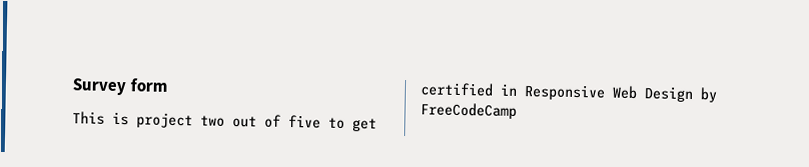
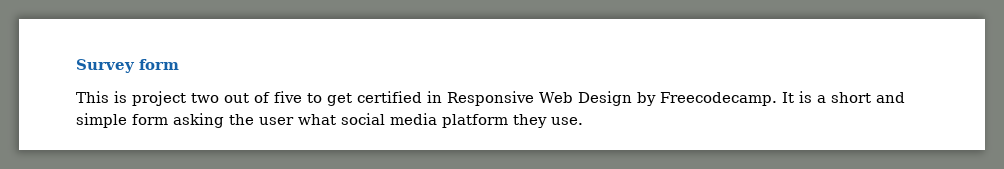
[420,102,517,119] FreeCodeCamp -> [659,91,905,106] [76,113,583,128] Freecodecamp. It is a short and simple form asking the user what social media platform they use.

